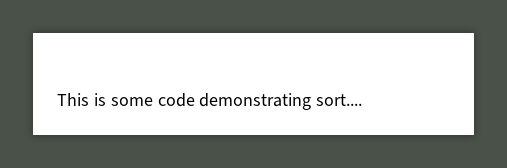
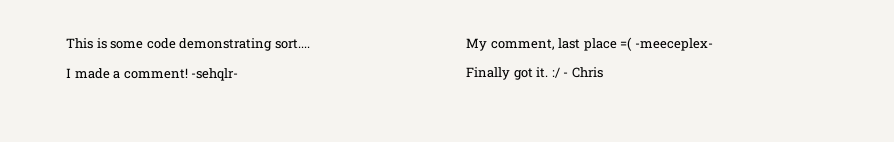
(363, 100) none -> [66,68,239,81] [466,37,713,51] [466,67,603,80] // I made a comment! -sehqlr- // My comment, last place =( -meeceplex- // Finally got it. :/ - Chris

